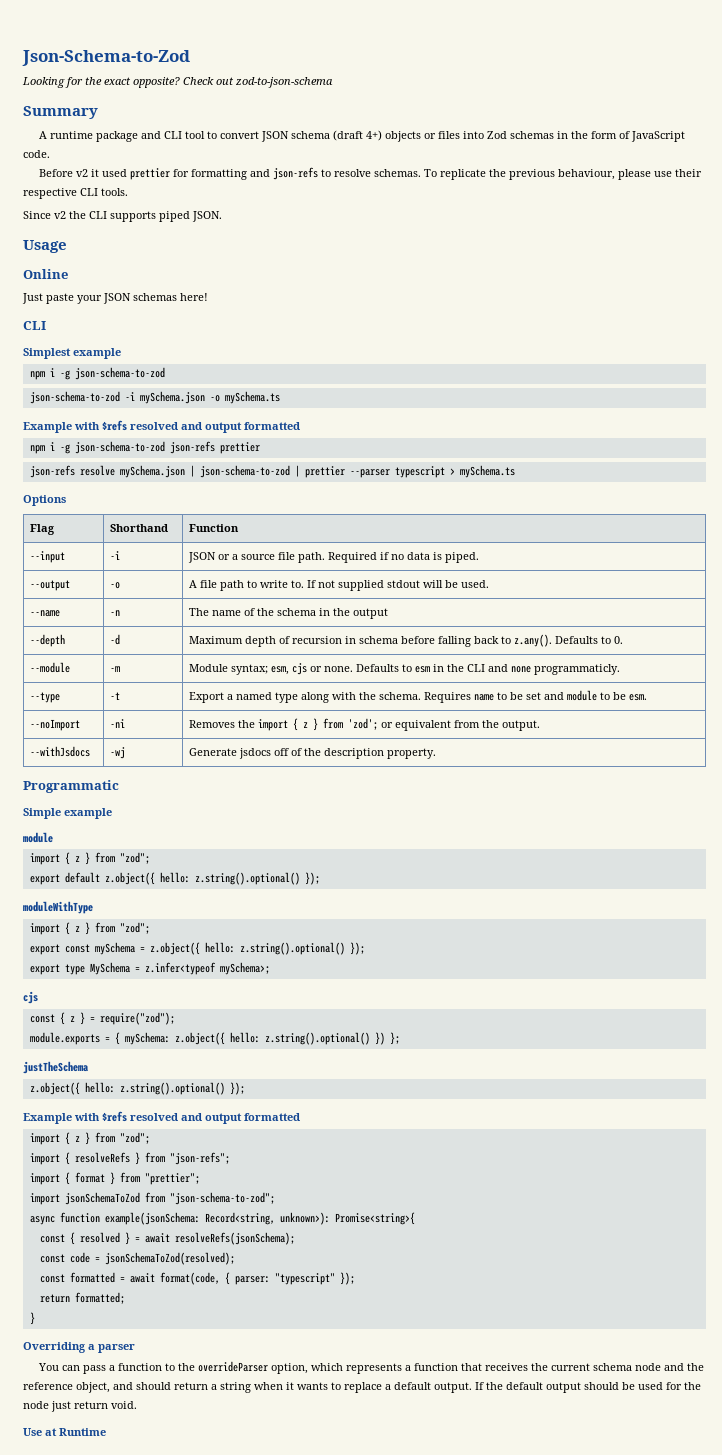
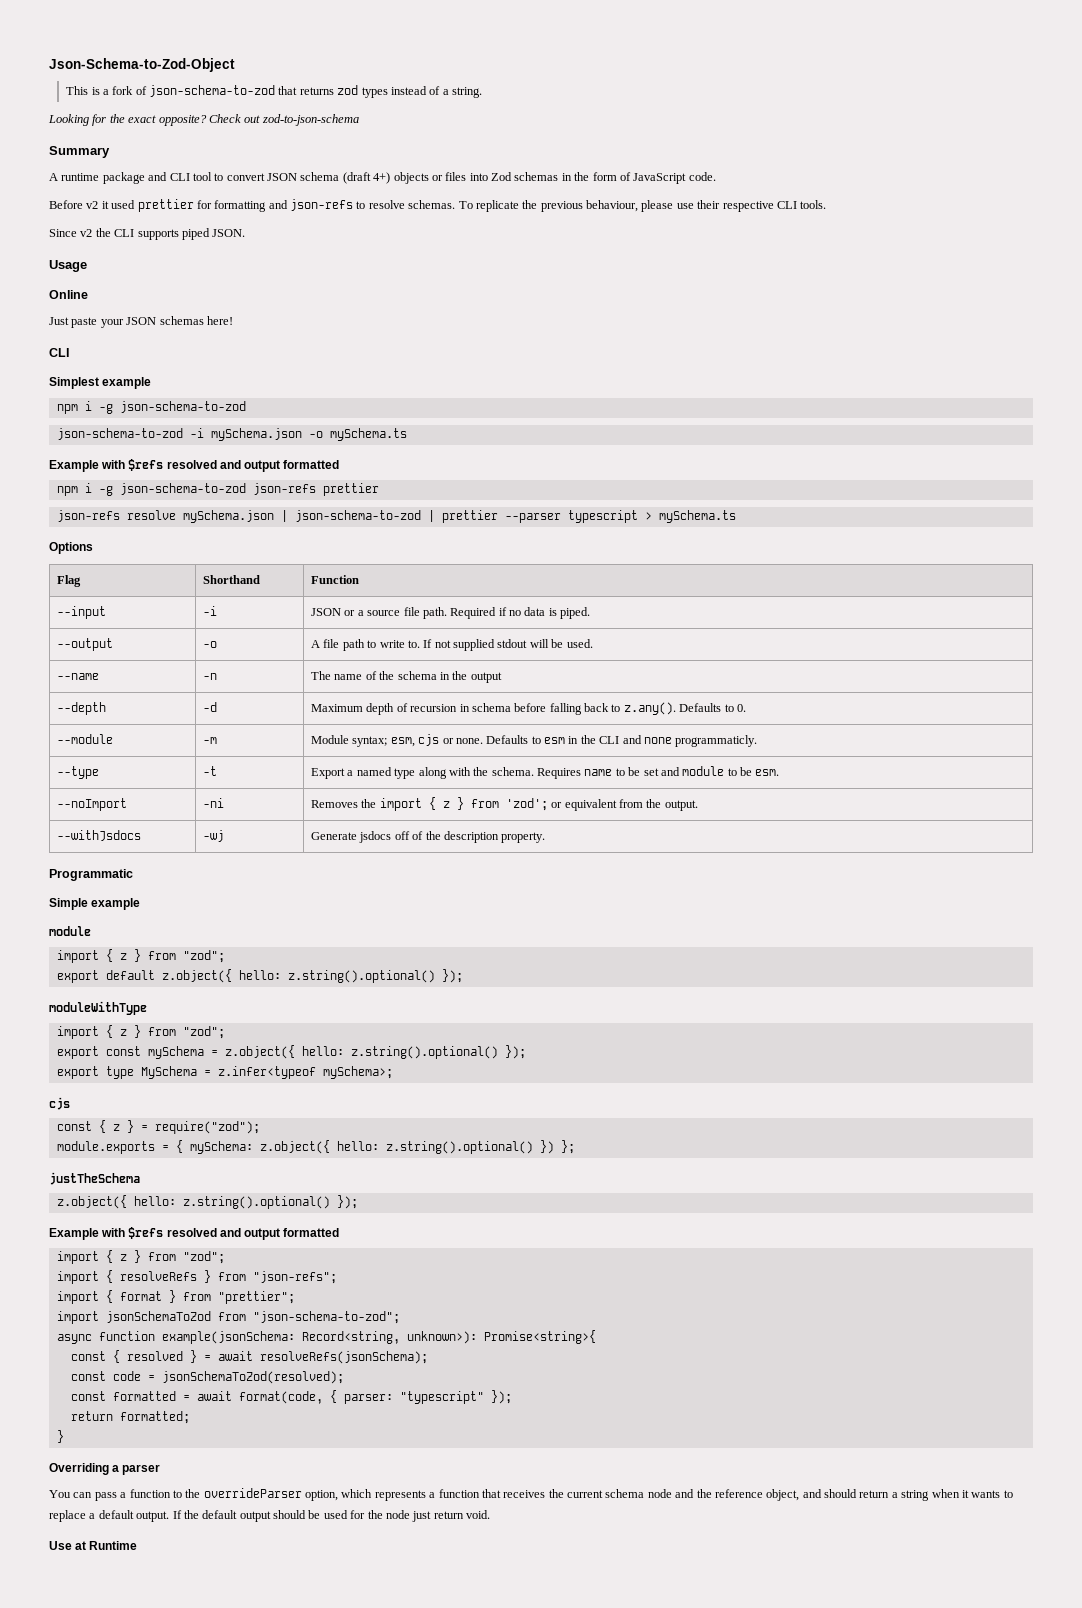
[22,50,190,66] Json-Schema-to-Zod -> [49,58,235,72] [66,85,483,98] Json-Schema-to-Zod-Object // This is a fork of json-schema-to-zod that returns zod types instead of a string.

